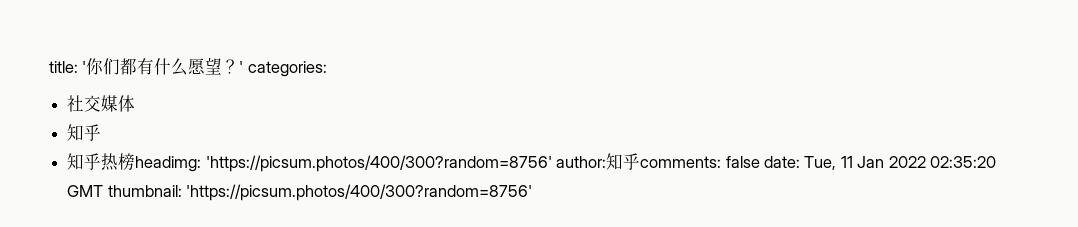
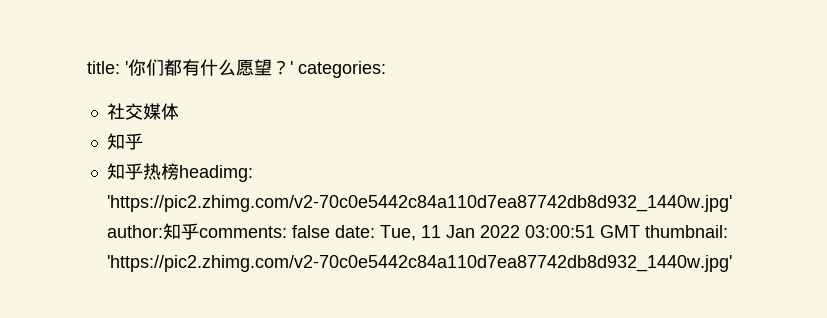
[205,155,552,172] 'https://picsum.photos/400/300?random=8756' -> [106,195,732,212] 'https://pic2.zhimg.com/v2-70c0e5442c84a110d7ea87742db8d932_1440w.jpg'
[930,156,997,168] 02:35:20 -> [524,225,595,238] 03:00:51
[186,184,533,201] 'https://picsum.photos/400/300?random=8756' -> [106,255,732,272] 'https://pic2.zhimg.com/v2-70c0e5442c84a110d7ea87742db8d932_1440w.jpg'

